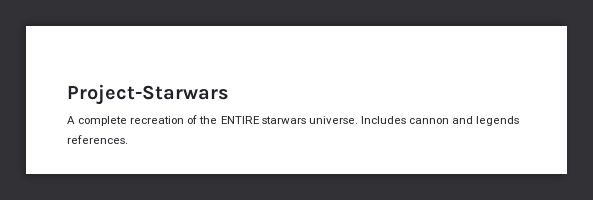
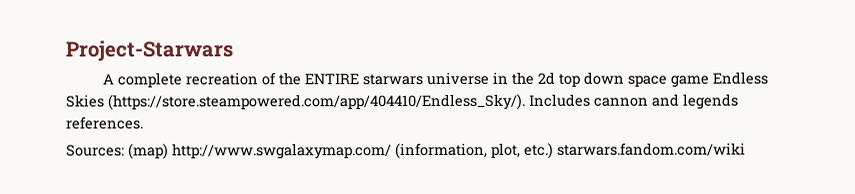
[308,116,358,124] universe. -> [425,71,768,88] [65,93,526,111] universe in the 2d top down space game Endless Skies (https://store.steampowered.com/app/404410/Endless_Sky/).
(128, 139) none -> [66,142,746,160] // Sources: (map) http://www.swgalaxymap.com/ (information, plot, etc.) starwars.fandom.com/wiki

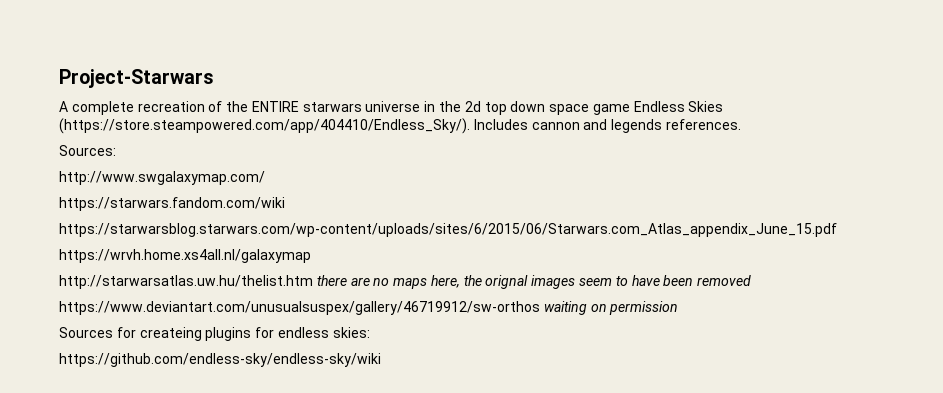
[128,143,169,160] (map) -> (116, 150) //
[395,142,746,160] (information, plot, etc.) starwars.fandom.com/wiki -> [59,197,285,211] [59,223,837,237] [59,249,311,263] [59,275,752,289] [59,301,679,315] [59,327,370,341] [59,353,381,367] // https://starwars.fandom.com/wiki // https://starwarsblog.starwars.com/wp-content/uploads/sites/6/2015/06/Starwars.com_Atlas_appendix_June_15.pdf // https://wrvh.home.xs4all.nl/galaxymap // http://starwarsatlas.uw.hu/thelist.htm there are no maps here, the orignal images seem to have been removed // https://www.deviantart.com/unusualsuspex/gallery/46719912/sw-orthos waiting on permission // Sources for createing plugins for endless skies: // https://github.com/endless-sky/endless-sky/wiki

